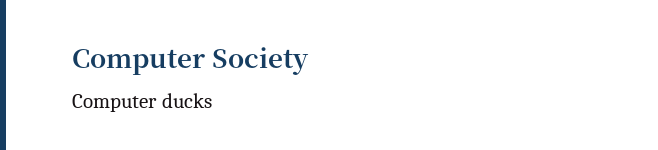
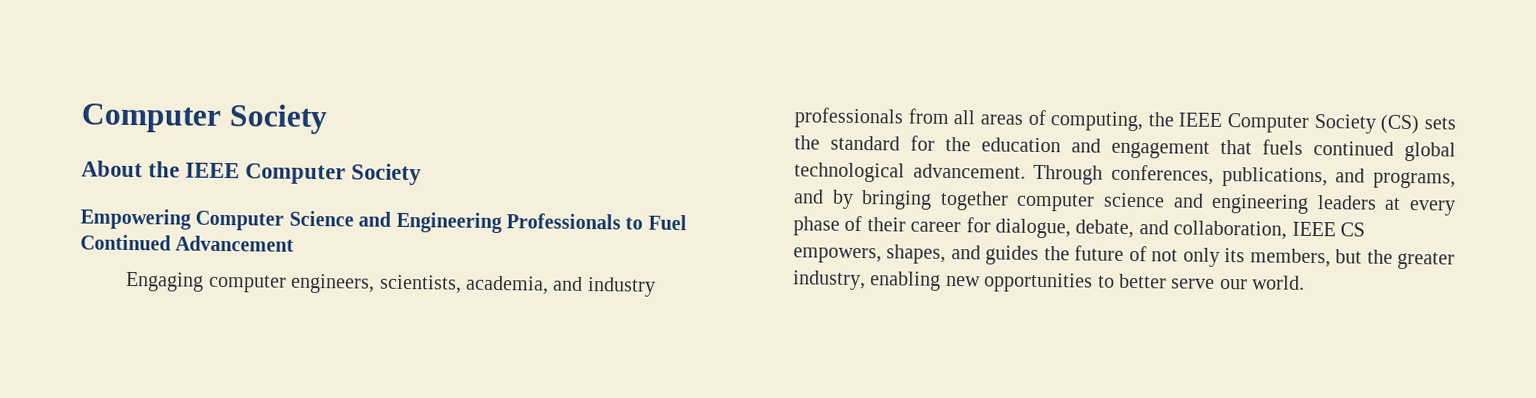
[72,47,310,75] [72,93,212,112] Computer Society // Computer ducks -> [81,103,328,135] [81,160,423,186] [80,208,687,234] [80,234,295,252] [125,271,656,297] [794,107,1456,135] [794,135,1456,162] [794,162,1456,189] [793,189,1456,216] [793,215,1365,240] [793,244,1455,270] [793,270,1306,293] Computer Society // About the IEEE Computer Society // Empowering Computer Science and Engineering Professionals to Fuel Continued Advancement // Engaging computer engineers, scientists, academia, and industry professionals from all areas of computing, the IEEE Computer Society (CS) sets the standard for the education and engagement that fuels continued global technological advancement. Through conferences, publications, and programs, and by bringing together computer science and engineering leaders at every phase of their career for dialogue, debate, and collaboration, IEEE CS empowers, shapes, and guides the future of not only its members, but the greater industry, enabling new opportunities to better serve our world.

